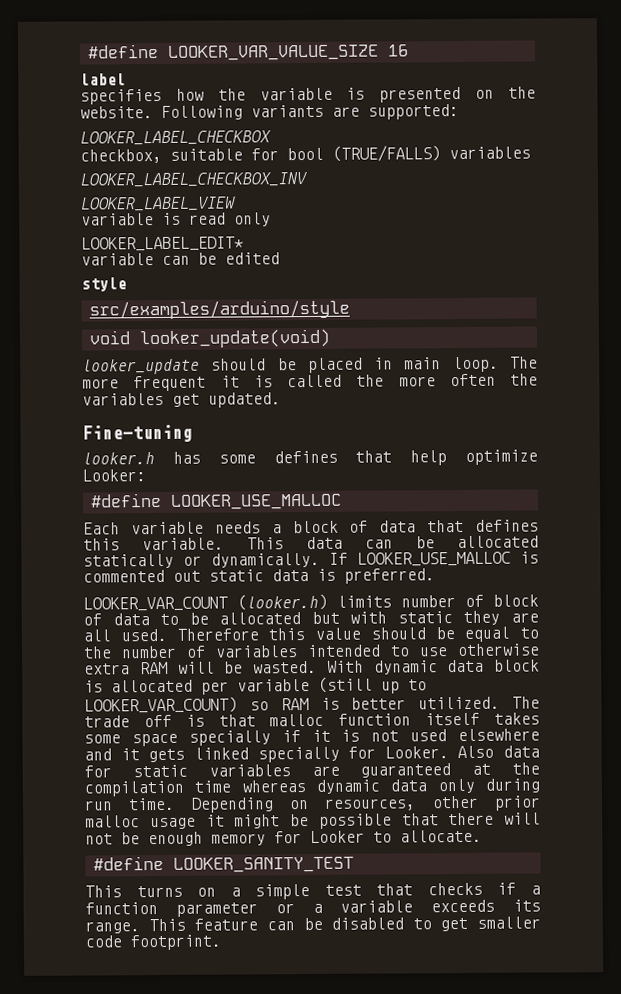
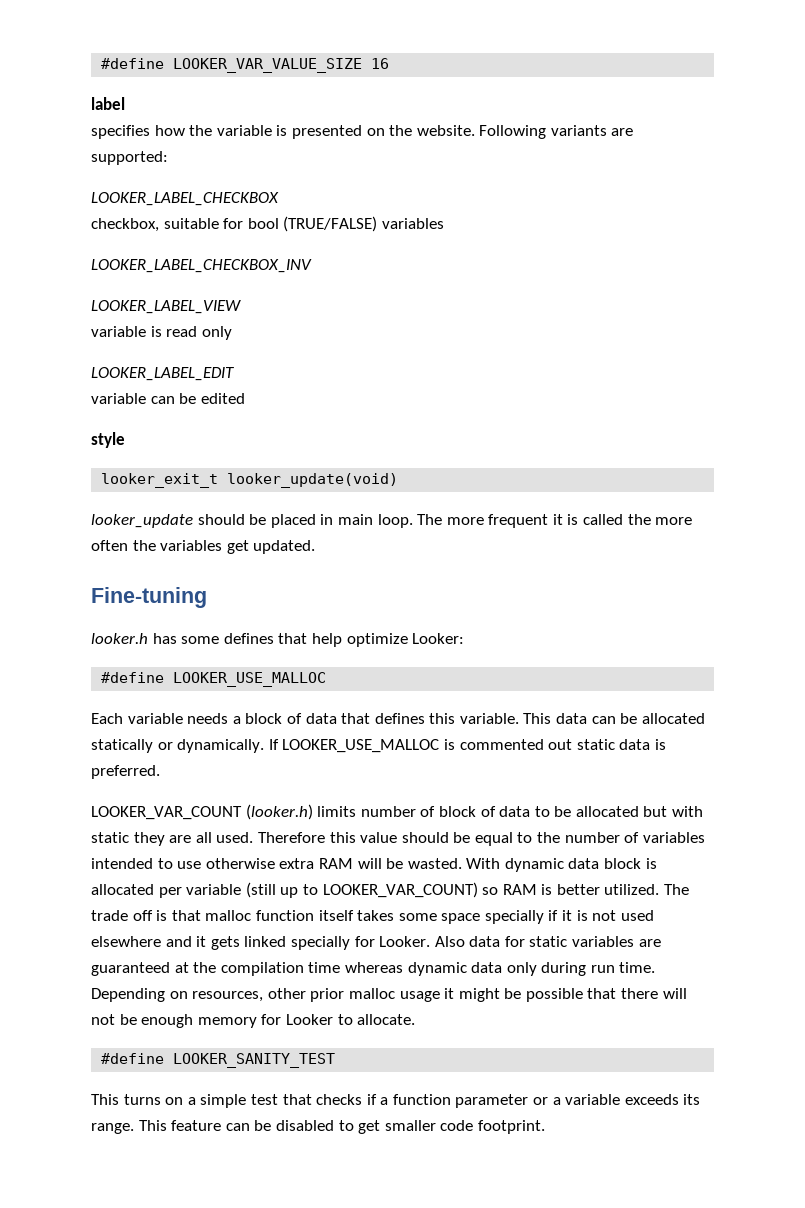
[332,145,441,162] (TRUE/FALLS) -> [283,216,378,232] (TRUE/FALSE)
[81,236,244,252] LOOKER_LABEL_EDIT* -> [91,367,234,381] LOOKER_LABEL_EDIT
[88,299,350,320] [88,330,130,345] src/examples/arduino/style // void -> [101,473,219,488] looker_exit_t

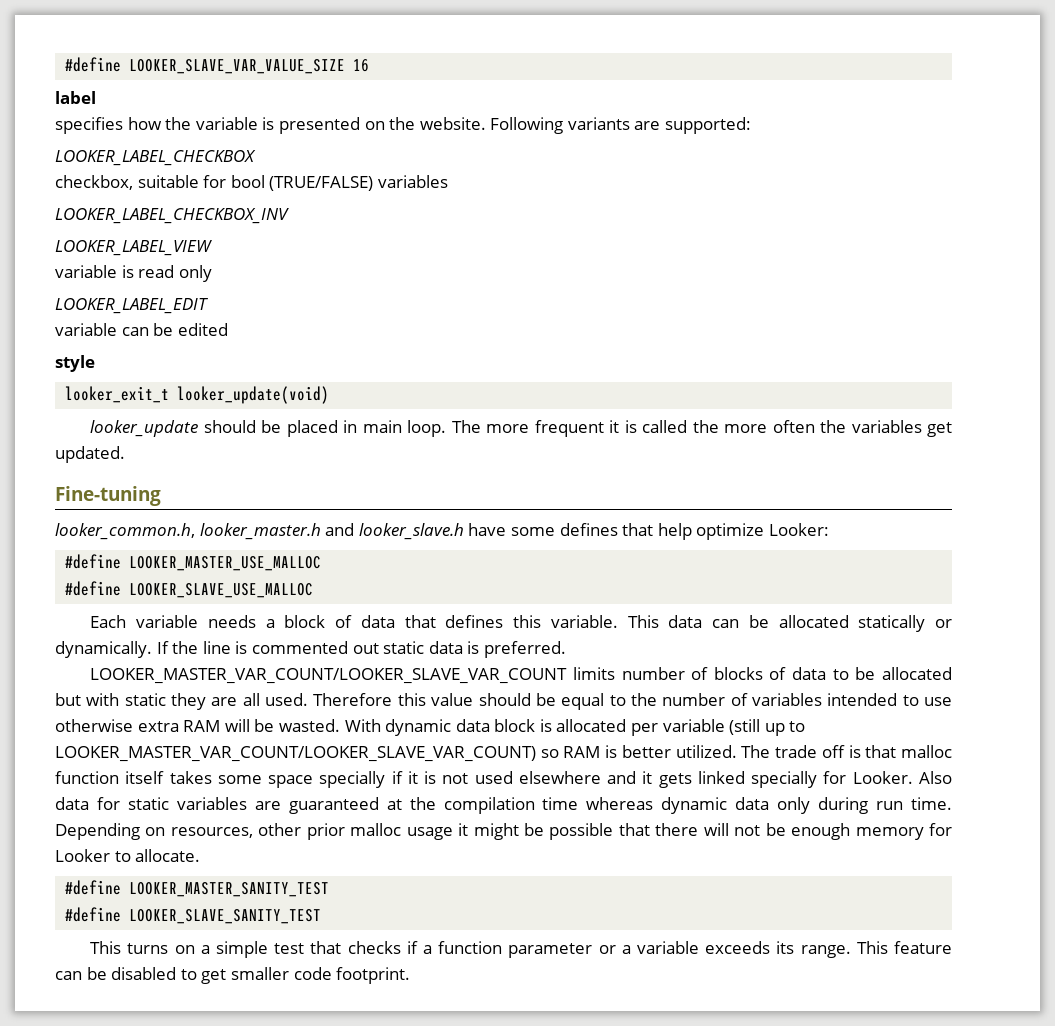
[101,58,363,73] #define LOOKER_VAR_VALUE_SIZE -> [65,57,346,74] #define LOOKER_SLAVE_VAR_VALUE_SIZE
[91,633,177,644] looker.h has -> [55,523,507,540] looker_common.h, looker_master.h and looker_slave.h have
[173,672,327,687] LOOKER_USE_MALLOC -> [129,556,322,571] [65,581,314,598] LOOKER_MASTER_USE_MALLOC // #define LOOKER_SLAVE_USE_MALLOC
[282,739,440,753] LOOKER_USE_MALLOC -> [172,641,231,654] the line
[91,804,313,820] LOOKER_VAR_COUNT (looker.h) -> [90,668,568,684] LOOKER_MASTER_VAR_COUNT/LOOKER_SLAVE_VAR_COUNT
[438,806,476,817] block -> [713,667,763,680] blocks
[322,882,478,898] LOOKER_VAR_COUNT) -> [55,746,536,762] LOOKER_MASTER_VAR_COUNT/LOOKER_SLAVE_VAR_COUNT)
[173,1053,336,1068] LOOKER_SANITY_TEST -> [129,882,330,897] [65,907,322,924] LOOKER_MASTER_SANITY_TEST // #define LOOKER_SLAVE_SANITY_TEST

